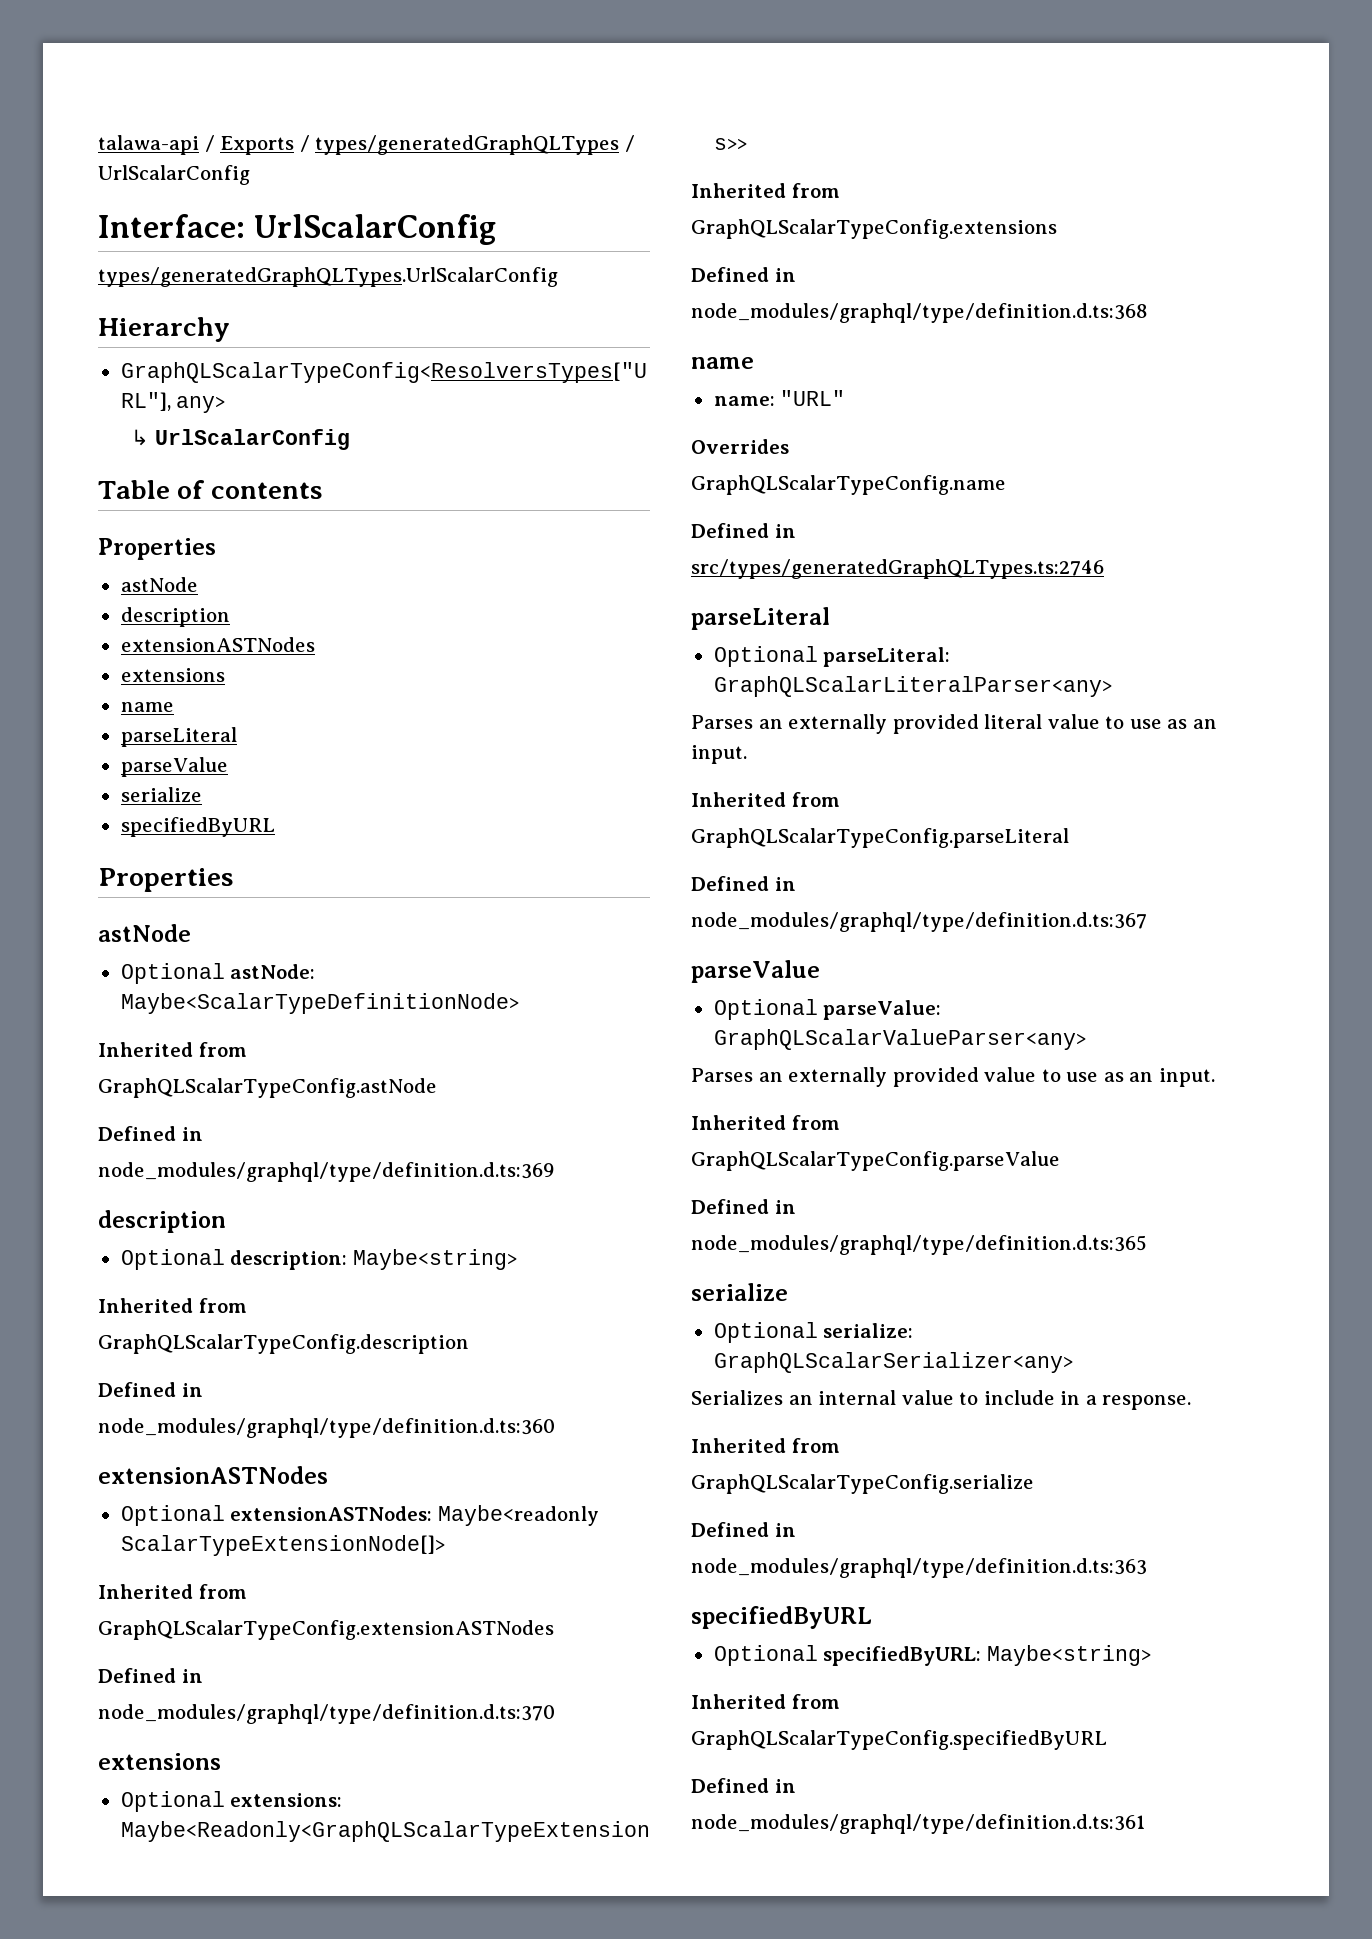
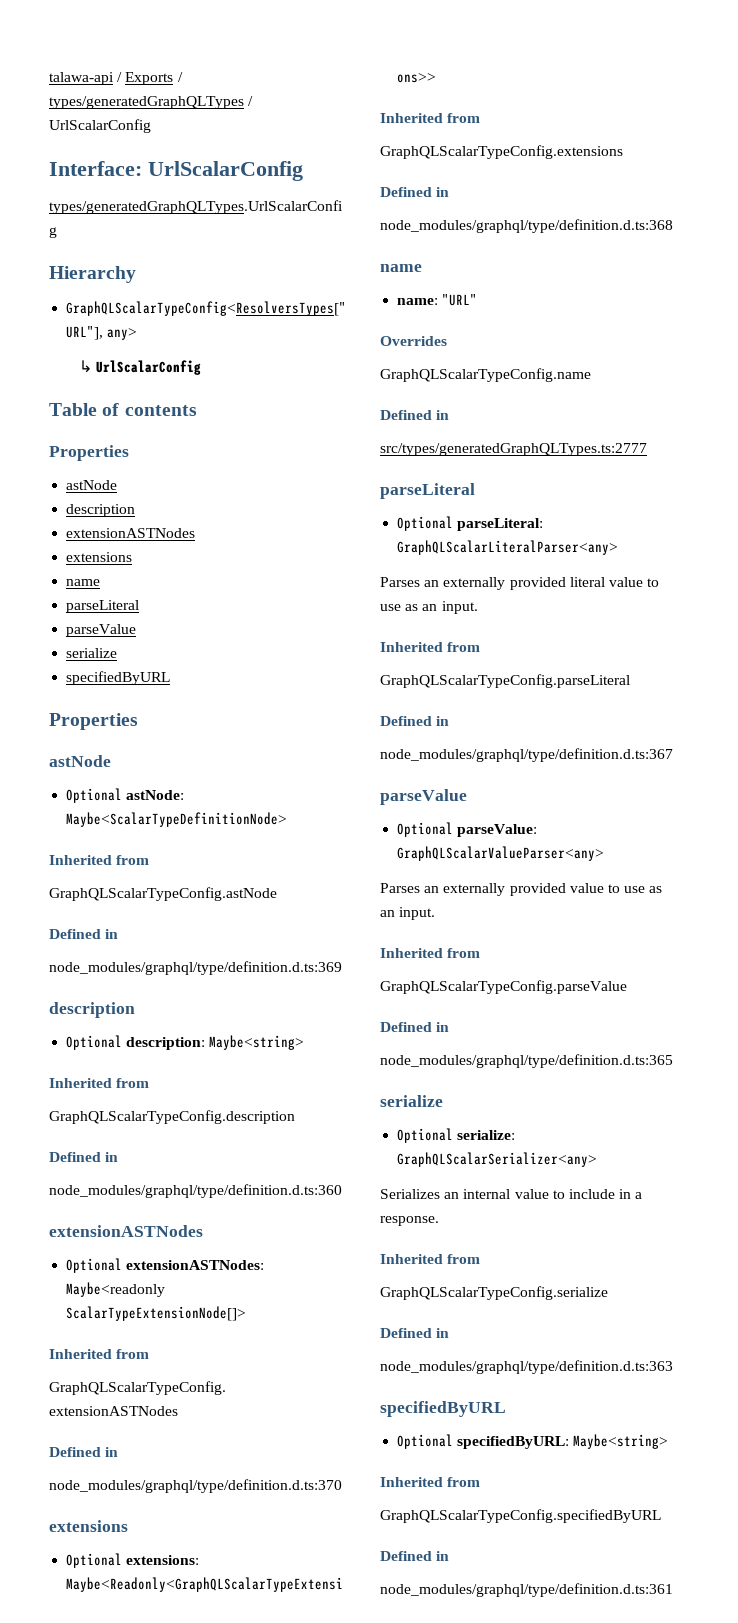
[691,559,1104,579] src/types/generatedGraphQLTypes.ts:2746 -> [380,443,647,456] src/types/generatedGraphQLTypes.ts:2777

